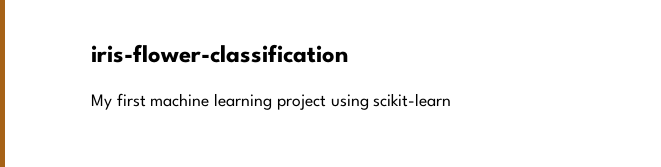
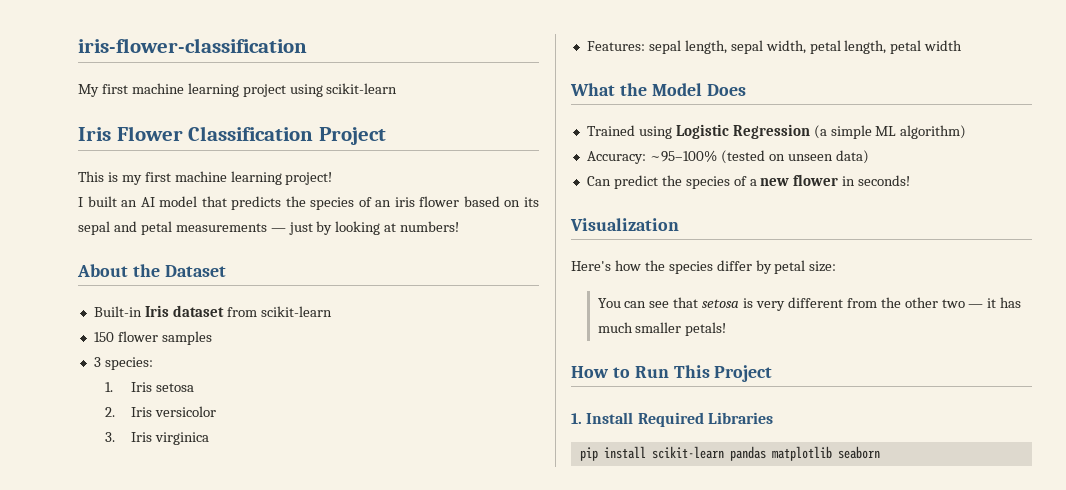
(452, 100) none -> [78,126,386,145] [78,171,333,185] [78,196,540,210] [78,221,460,235] [77,264,226,277] [93,305,332,317] [93,331,212,345] [93,357,153,370] [104,382,194,392] [104,406,216,417] [104,432,209,445] [586,40,963,54] [570,83,746,96] [586,124,967,139] [586,150,869,164] [586,174,911,189] [570,218,679,231] [571,260,837,274] [597,297,1022,311] [597,322,727,336] [571,365,773,382] [571,412,773,427] [579,446,880,461] // Iris Flower Classification Project // This is my first machine learning project! // I built an AI model that predicts the species of an iris flower based on its sepal and petal measurements — just by looking at numbers! // About the Dataset // Built-in Iris dataset from scikit-learn // 150 flower samples // 3 species: // 1. Iris setosa // 2. Iris versicolor // 3. Iris virginica // Features: sepal length, sepal width, petal length, petal width // What the Model Does // Trained using Logistic Regression (a simple ML algorithm) // Accuracy: ~95–100% (tested on unseen data) // Can predict the species of a new flower in seconds! // Visualization // Here's how the species differ by petal size: // You can see that setosa is very different from the other two — it has much smaller petals! // How to Run This Project // 1. Install Required Libraries // pip install scikit-learn pandas matplotlib seaborn

